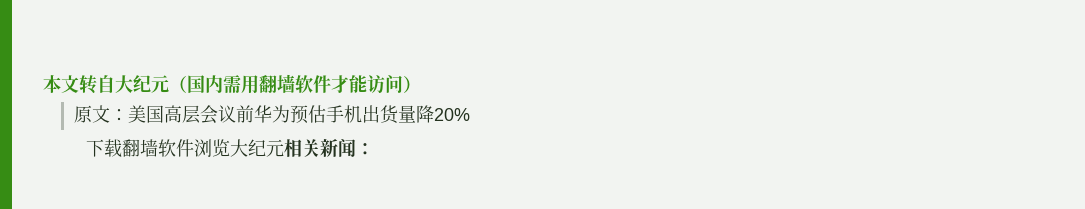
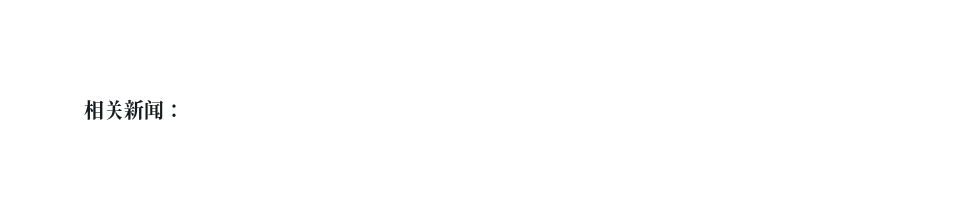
[43,74,421,94] [73,105,470,124] [86,139,285,157] 本文转自大纪元（国内需用翻墙软件才能访问） // 原文：美国高层会议前华为预估手机出货量降20% // 下载翻墙软件浏览大纪元 -> (84, 110) none

